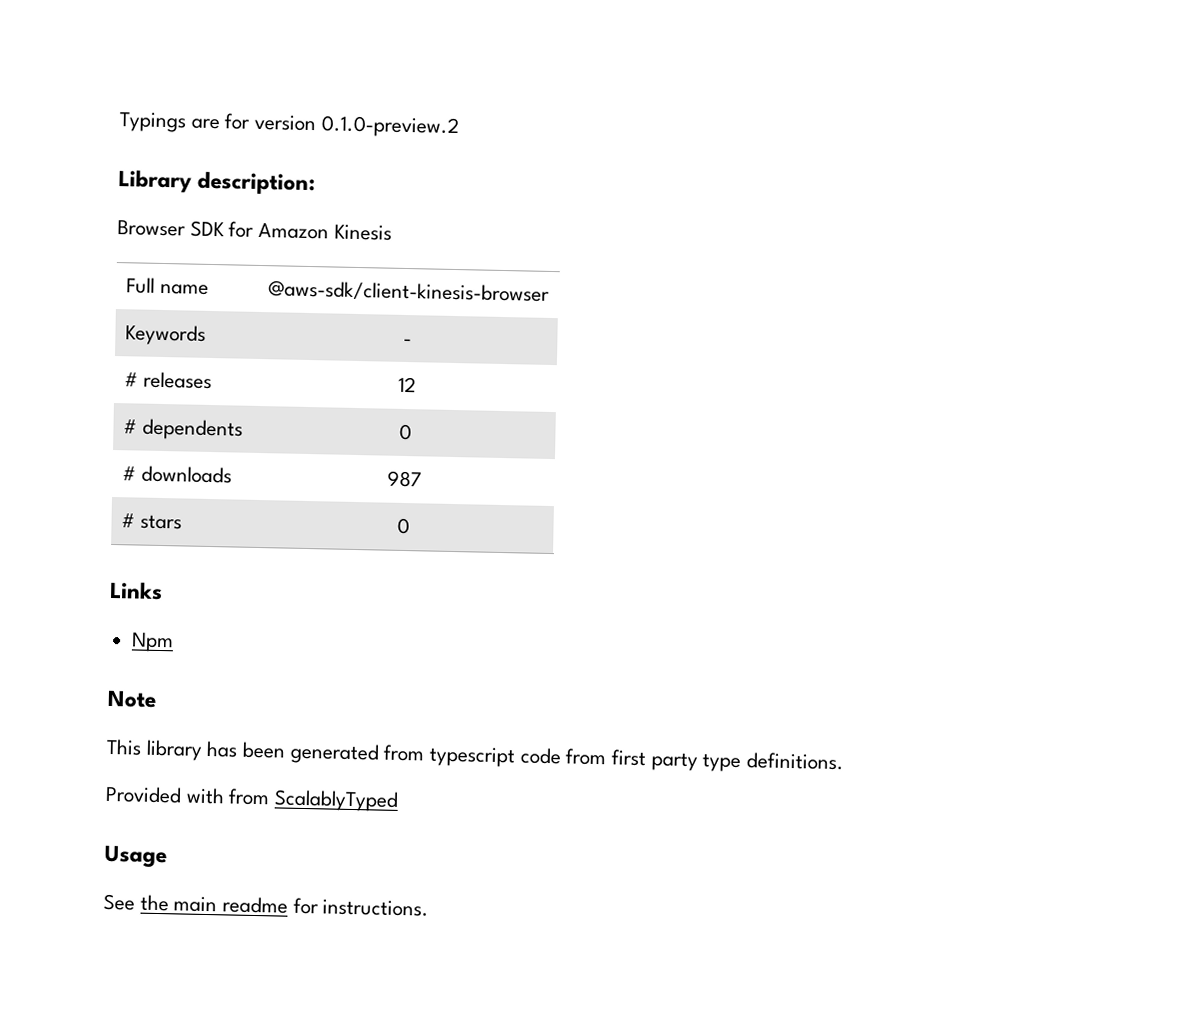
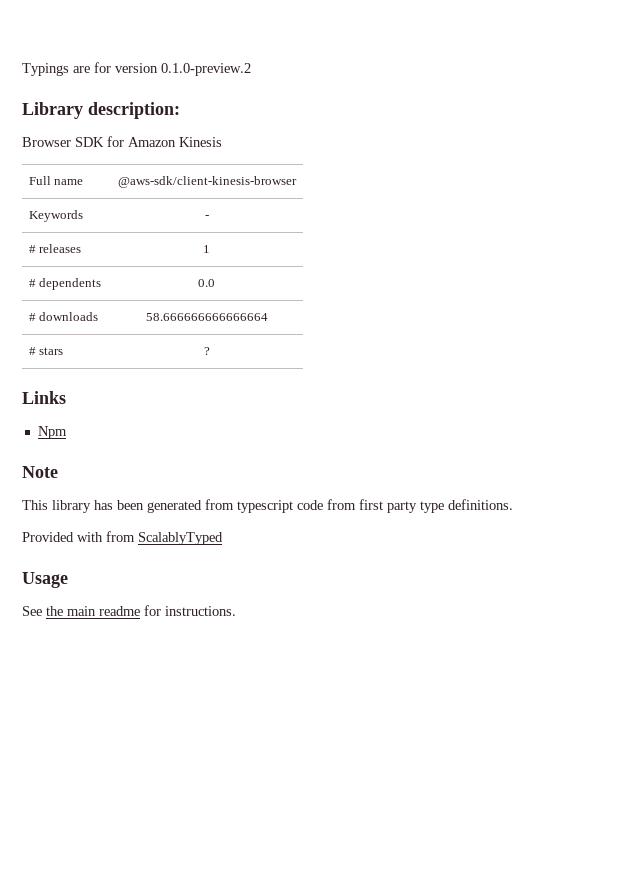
[397,376,416,393] 12 -> [203,245,210,253] 1
[399,423,412,441] 0 -> [198,279,215,287] 0.0
[387,470,422,488] 987 -> [145,313,268,321] 58.666666666666664
[397,517,410,535] 0 -> [203,347,210,355] ?

